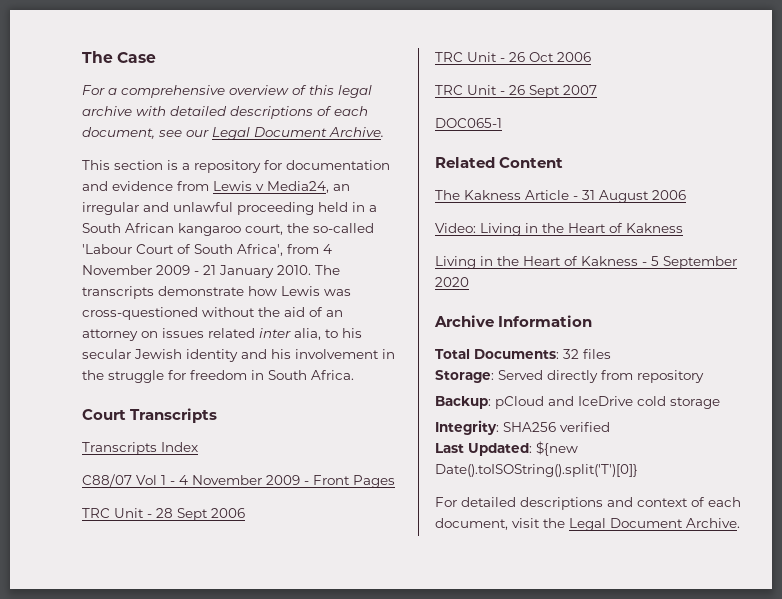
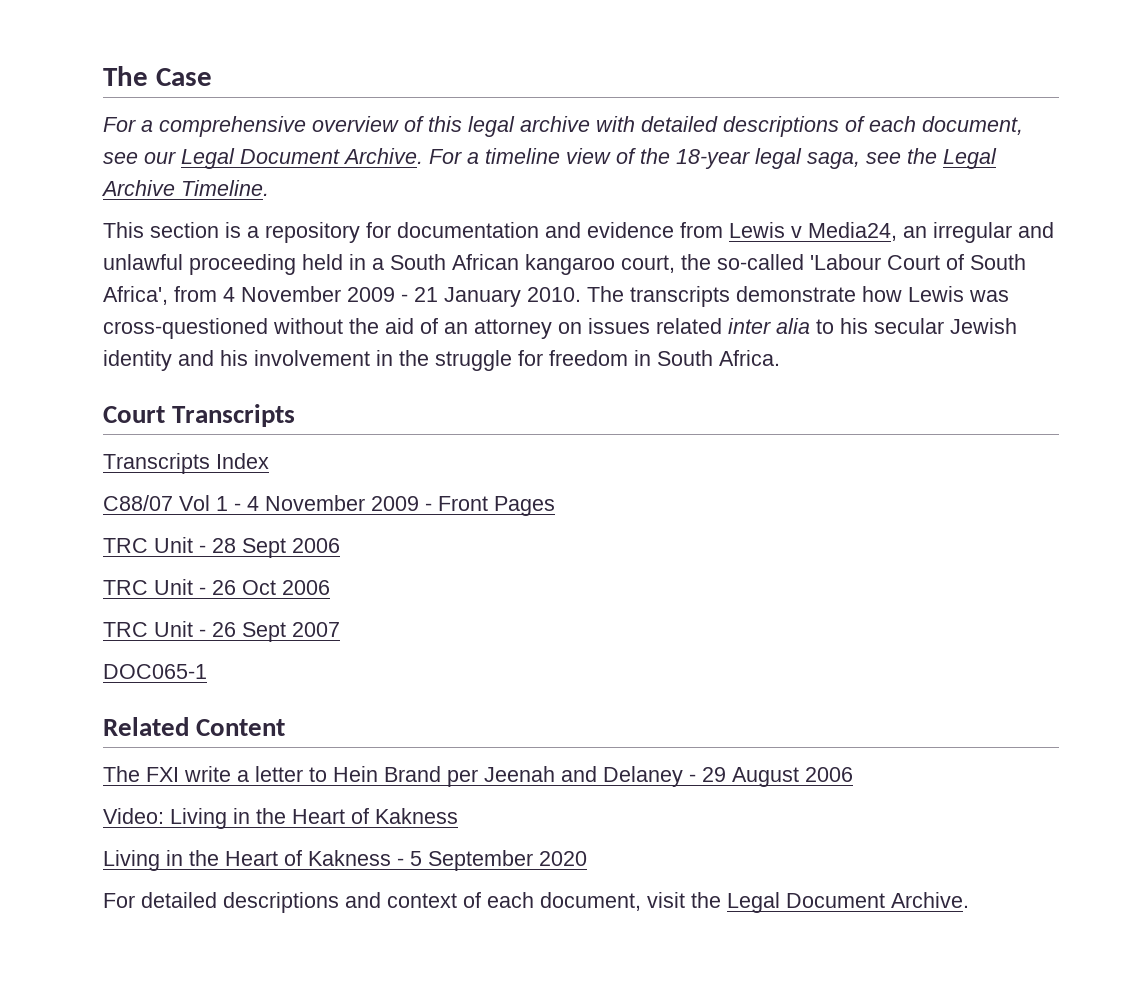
(384, 132) none -> [429,148,997,169] [101,180,269,196] For a timeline view of the 18-year legal saga, see the Legal Archive Timeline.
[294,328,321,340] alia, -> [776,318,810,334] alia
[464,190,595,200] Kakness Article - 31 -> [146,766,726,787] FXI write a letter to Hein Brand per Jeenah and Delaney - 29
[434,315,593,327] [435,349,611,359] [435,370,704,383] [435,396,720,409] [435,420,610,435] [435,441,578,456] [435,464,638,477] // Archive Information // Total Documents: 32 files // Storage: Served directly from repository // Backup: pCloud and IceDrive cold storage // Integrity: SHA256 verified // Last Updated: ${new Date().toISOString().split('T')[0]} -> (587, 858) none

